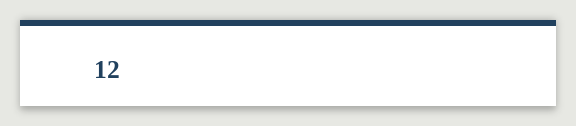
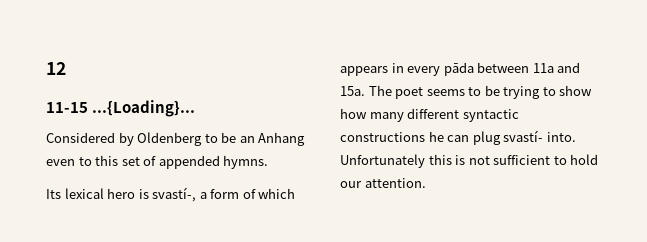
(120, 69) none -> [46,100,196,117] [46,132,306,146] [46,155,269,169] [46,187,296,202] [340,62,581,76] [340,85,593,99] [340,108,519,122] [340,130,576,145] [340,154,599,168] [340,178,426,188] // 11-15 ...{Loading}... // Considered by Oldenberg to be an Anhang even to this set of appended hymns. // Its lexical hero is svastí-, a form of which appears in every pāda between 11a and 15a. The poet seems to be trying to show how many different syntactic constructions he can plug svastí- into. Unfortunately this is not sufficient to hold our attention.

